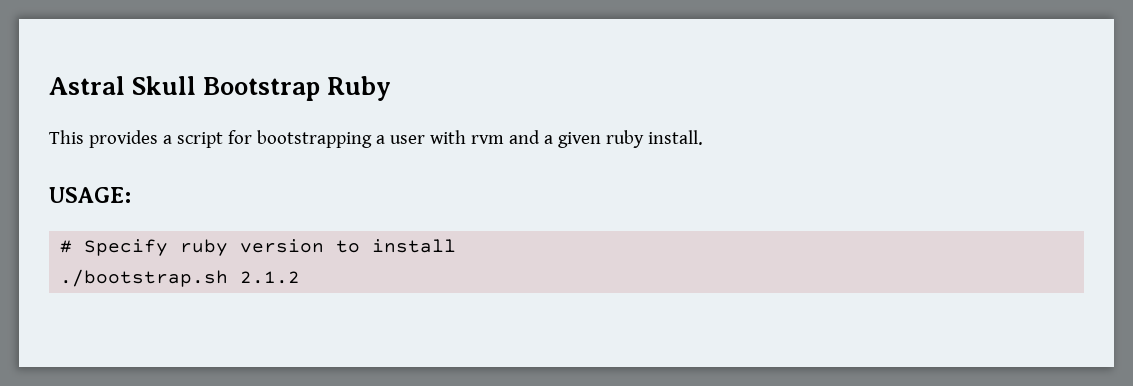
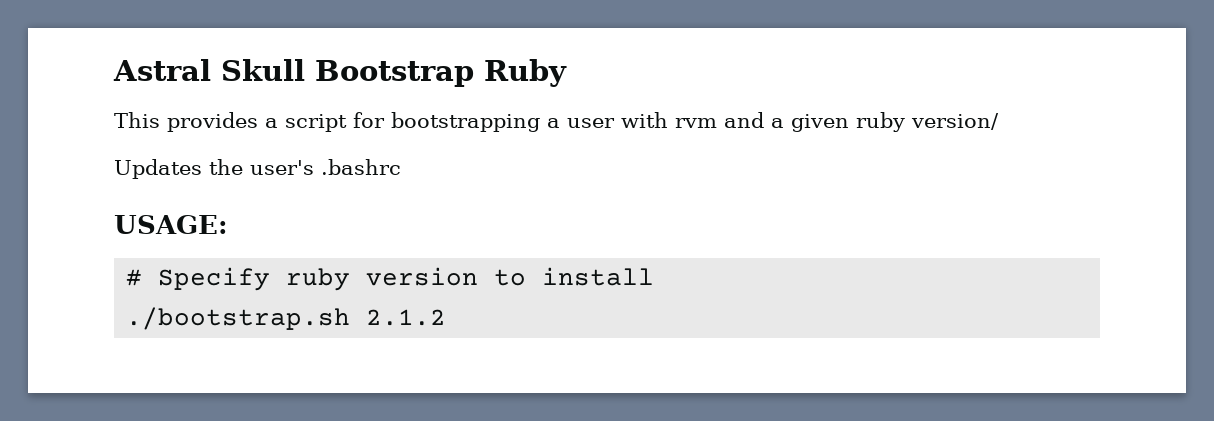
[647,130,703,145] install. -> [911,113,999,130] [114,159,401,179] version/ // Updates the user's .bashrc

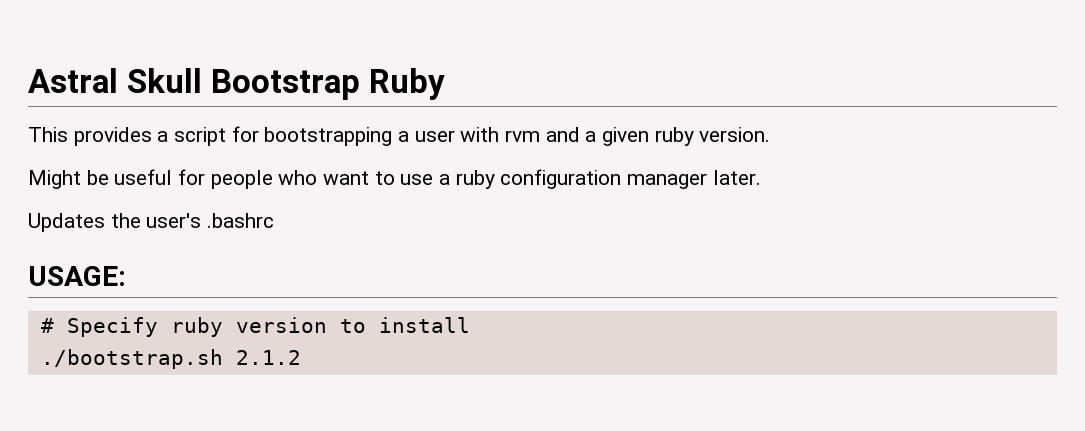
[911,113,999,130] version/ -> [699,127,771,142] [28,169,761,189] version. // Might be useful for people who want to use a ruby configuration manager later.

